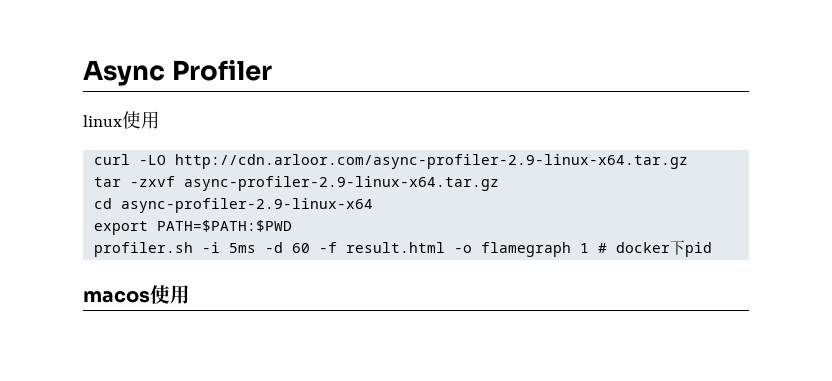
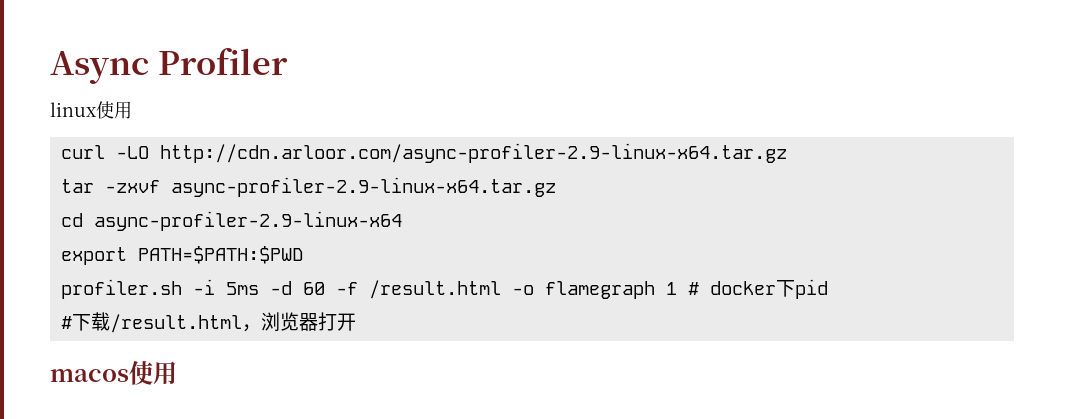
[346,242,446,253] result.html -> [368,280,501,299] /result.html
(713, 249) none -> [60,312,356,333] // #下载/result.html，浏览器打开

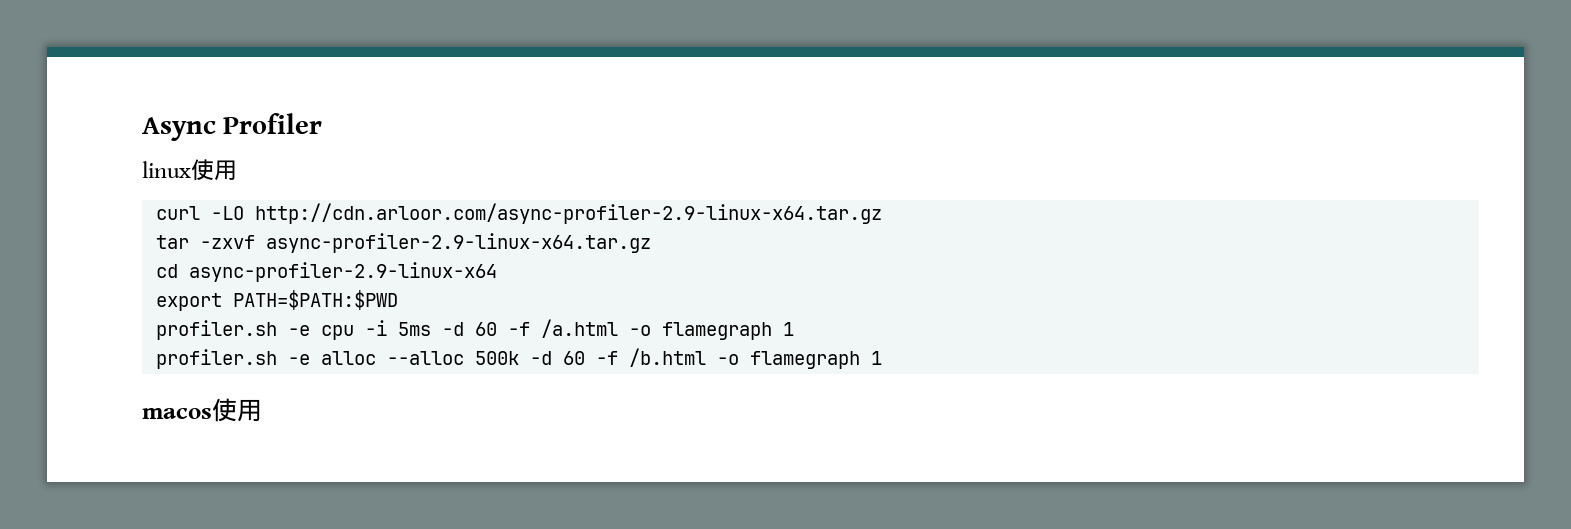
(182, 289) none -> [287,325,354,340] -e cpu
[368,279,828,299] [60,312,356,333] /result.html -o flamegraph 1 # docker下pid // #下载/result.html，浏览器打开 -> [540,319,794,340] [155,348,882,369] /a.html -o flamegraph 1 // profiler.sh -e alloc --alloc 500k -d 60 -f /b.html -o flamegraph 1

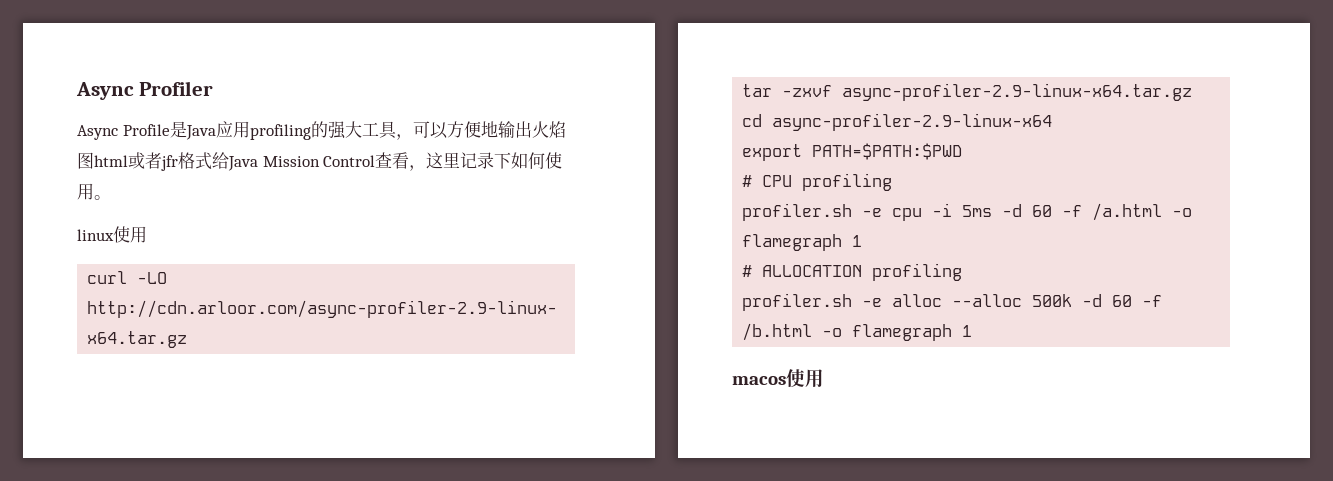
(323, 123) none -> [77,121,566,140] [77,152,563,171] [77,183,111,200] // Async Profile是Java应用profiling的强大工具，可以方便地输出火焰图html或者jfr格式给Java Mission Control查看，这里记录下如何使用。
(398, 300) none -> [742,173,893,191] // # CPU profiling
(794, 329) none -> [742,263,963,281] // # ALLOCATION profiling

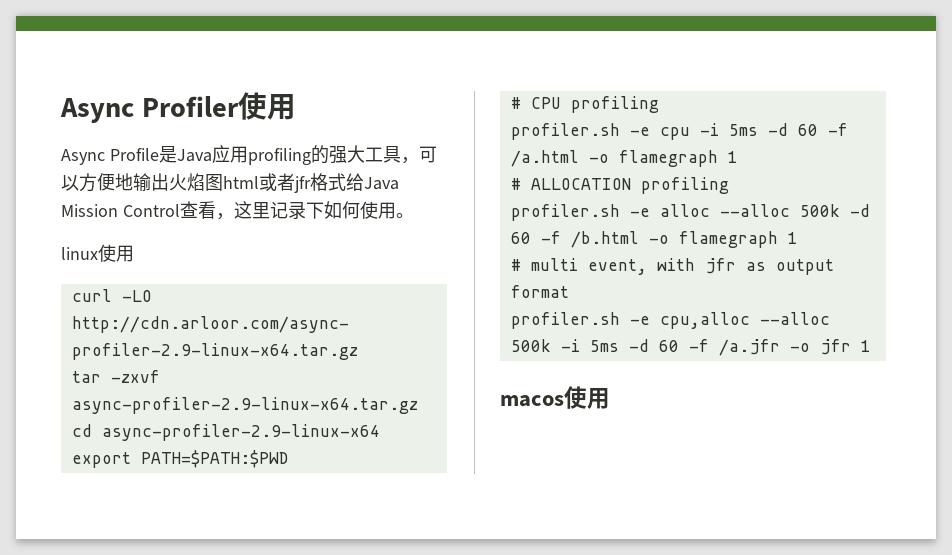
(213, 88) none -> [237,92,296,120] 使用
(973, 331) none -> [510,258,834,275] [510,285,569,298] [510,312,830,329] [510,339,871,356] // # multi event, with jfr as output format // profiler.sh -e cpu,alloc --alloc 500k -i 5ms -d 60 -f /a.jfr -o jfr 1

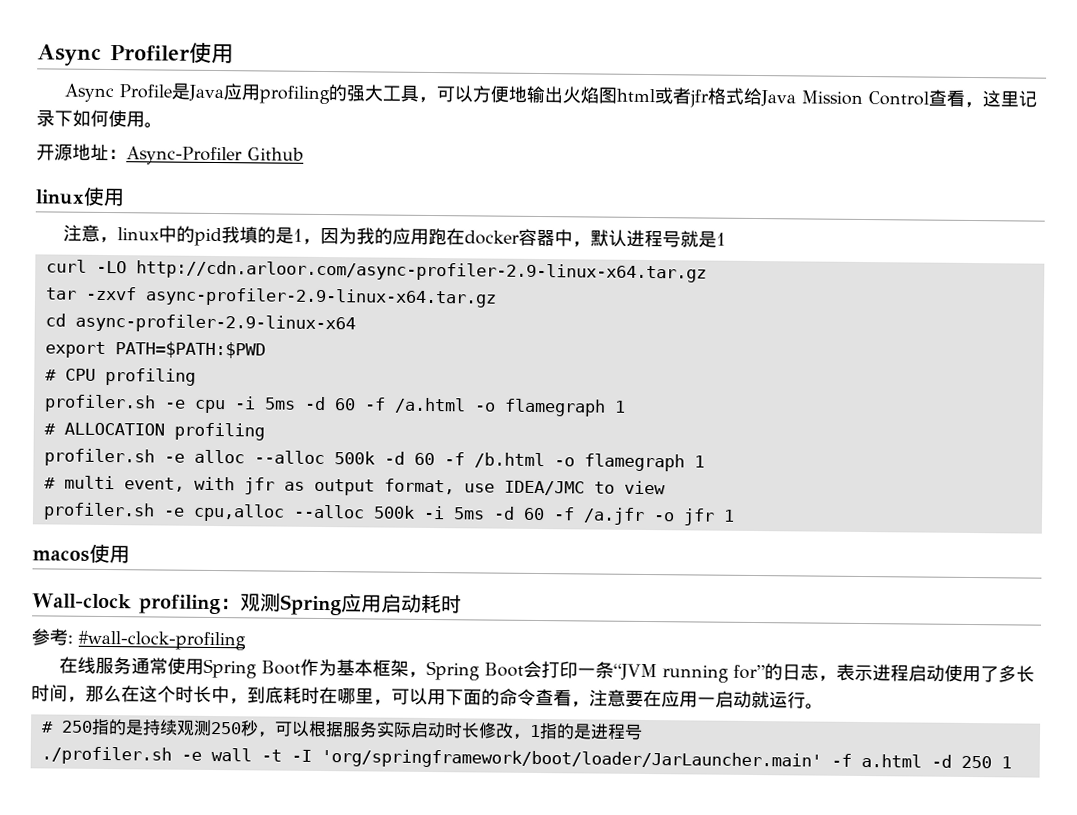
[61,244,134,262] linux使用 -> [36,143,304,166] [35,186,125,207] [63,224,727,248] 开源地址：Async-Profiler Github // linux使用 // 注意，linux中的pid我填的是1，因为我的应用跑在docker容器中，默认进程号就是1
[510,285,569,298] format -> [383,478,666,496] format, use IDEA/JMC to view
(610, 398) none -> [32,592,462,616] [31,628,246,651] [59,656,1036,683] [31,684,824,710] [40,718,643,740] [40,746,1012,771] // Wall-clock profiling：观测Spring应用启动耗时 // 参考: #wall-clock-profiling // 在线服务通常使用Spring Boot作为基本框架，Spring Boot会打印一条“JVM running for”的日志，表示进程启动使用了多长时间，那么在这个时长中，到底耗时在哪里，可以用下面的命令查看，注意要在应用一启动就运行。 // # 250指的是持续观测250秒，可以根据服务实际启动时长修改，1指的是进程号 // ./profiler.sh -e wall -t -I 'org/springframework/boot/loader/JarLauncher.main' -f a.html -d 250 1

